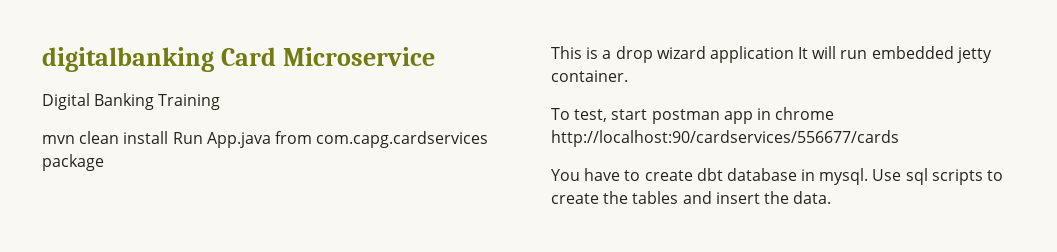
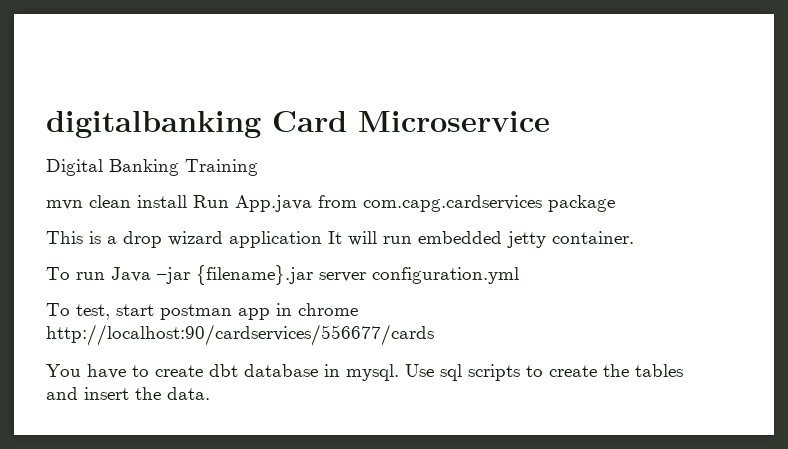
(628, 76) none -> [46,265,519,285] // To run Java –jar {filename}.jar server configuration.yml

